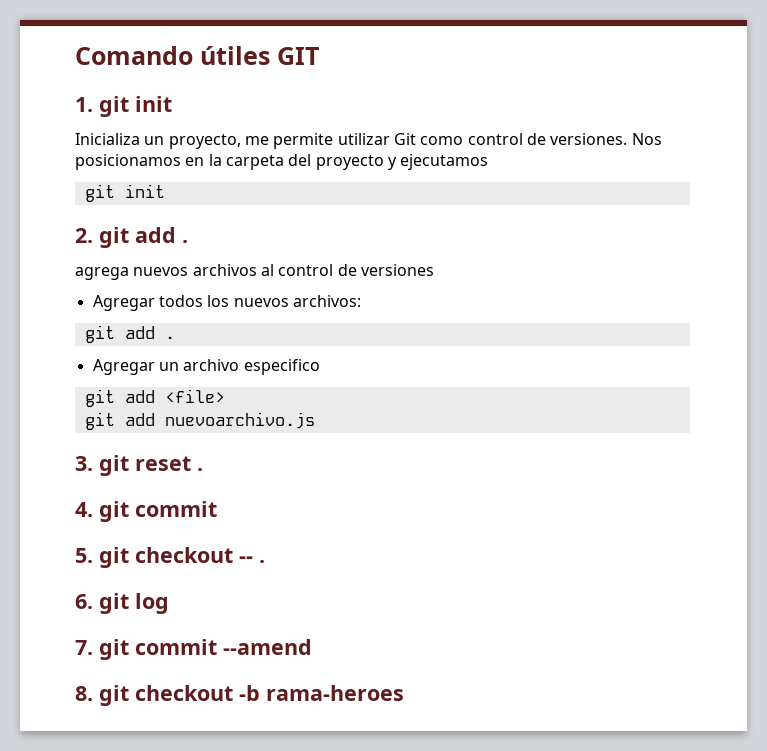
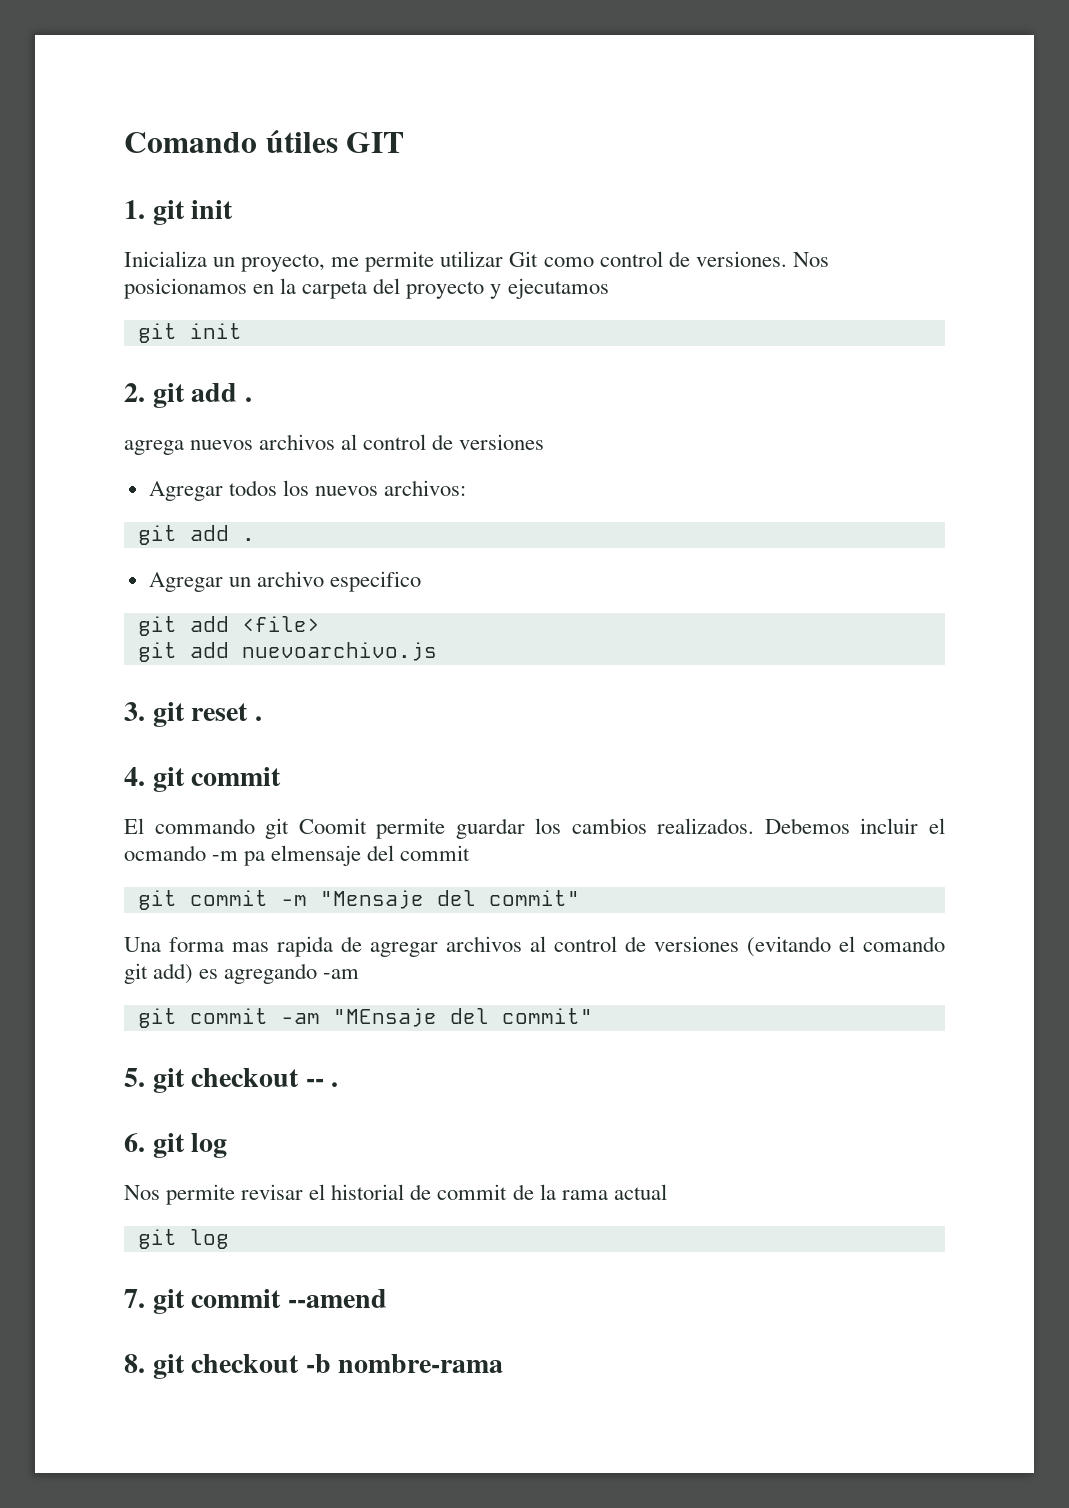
(217, 509) none -> [124,818,945,839] [124,845,471,866] [137,890,580,910] [124,936,945,957] [124,963,360,984] [137,1008,593,1028] // El commando git Coomit permite guardar los cambios realizados. Debemos incluir el ocmando -m pa elmensaje del commit // git commit -m "Mensaje del commit" // Una forma mas rapida de agregar archivos al control de versiones (evitando el comando git add) es agregando -am // git commit -am "MEnsaje del commit"
(169, 603) none -> [124,1184,667,1205] [137,1229,229,1249] // Nos permite revisar el historial de commit de la rama actual // git log
[266,685,404,701] rama-heroes -> [338,1354,504,1373] nombre-rama

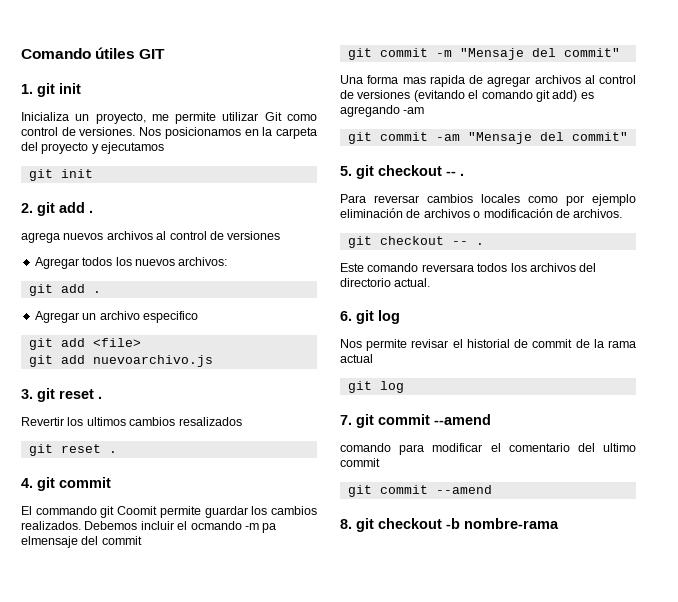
(262, 718) none -> [21,417,242,426] [28,444,117,456] // Revertir los ultimos cambios resalizados // git reset .
[332,1008,437,1027] "MEnsaje -> [467,132,532,144] "Mensaje
(339, 1084) none -> [340,194,636,206] [340,208,623,218] [347,236,484,248] [340,263,597,272] [340,278,431,287] // Para reversar cambios locales como por ejemplo eliminación de archivos o modificación de archivos. // git checkout -- . // Este comando reversara todos los archivos del directorio actual.
(387, 1298) none -> [340,443,636,455] [340,458,380,467] [347,485,492,497] // comando para modificar el comentario del ultimo commit // git commit --amend

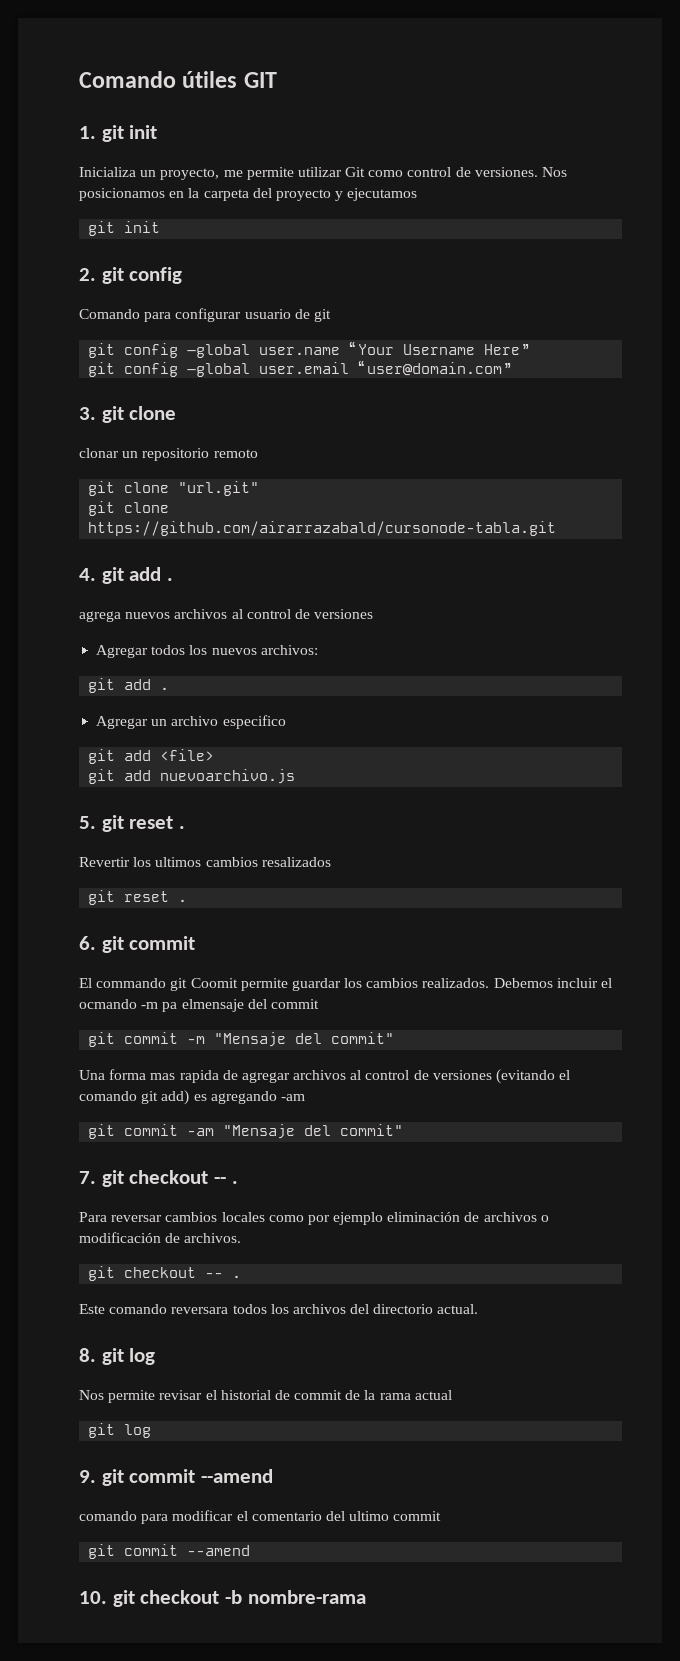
(55, 209) none -> [129,267,183,284] [79,308,331,322] [88,341,530,358] [88,360,512,377] [79,406,177,423] [79,448,258,461] [88,481,260,496] [88,501,170,516] [88,521,557,536] [79,567,124,584] config // Comando para configurar usuario de git // git config –global user.name “Your Username Here” // git config –global user.email “user@domain.com” // 3. git clone // clonar un repositorio remoto // git clone "url.git" // git clone https://github.com/airarrazabald/cursonode-tabla.git // 4. git
[21,389,33,399] 3. -> [79,816,96,829] 5.
[21,478,33,488] 4. -> [79,936,96,950] 6.
[340,166,352,176] 5. -> [79,1171,96,1184] 7.
[340,311,352,321] 6. -> [79,1348,96,1362] 8.
[340,415,352,425] 7. -> [79,1470,96,1483] 9.
[340,519,352,529] 8. -> [79,1591,107,1604] 10.

